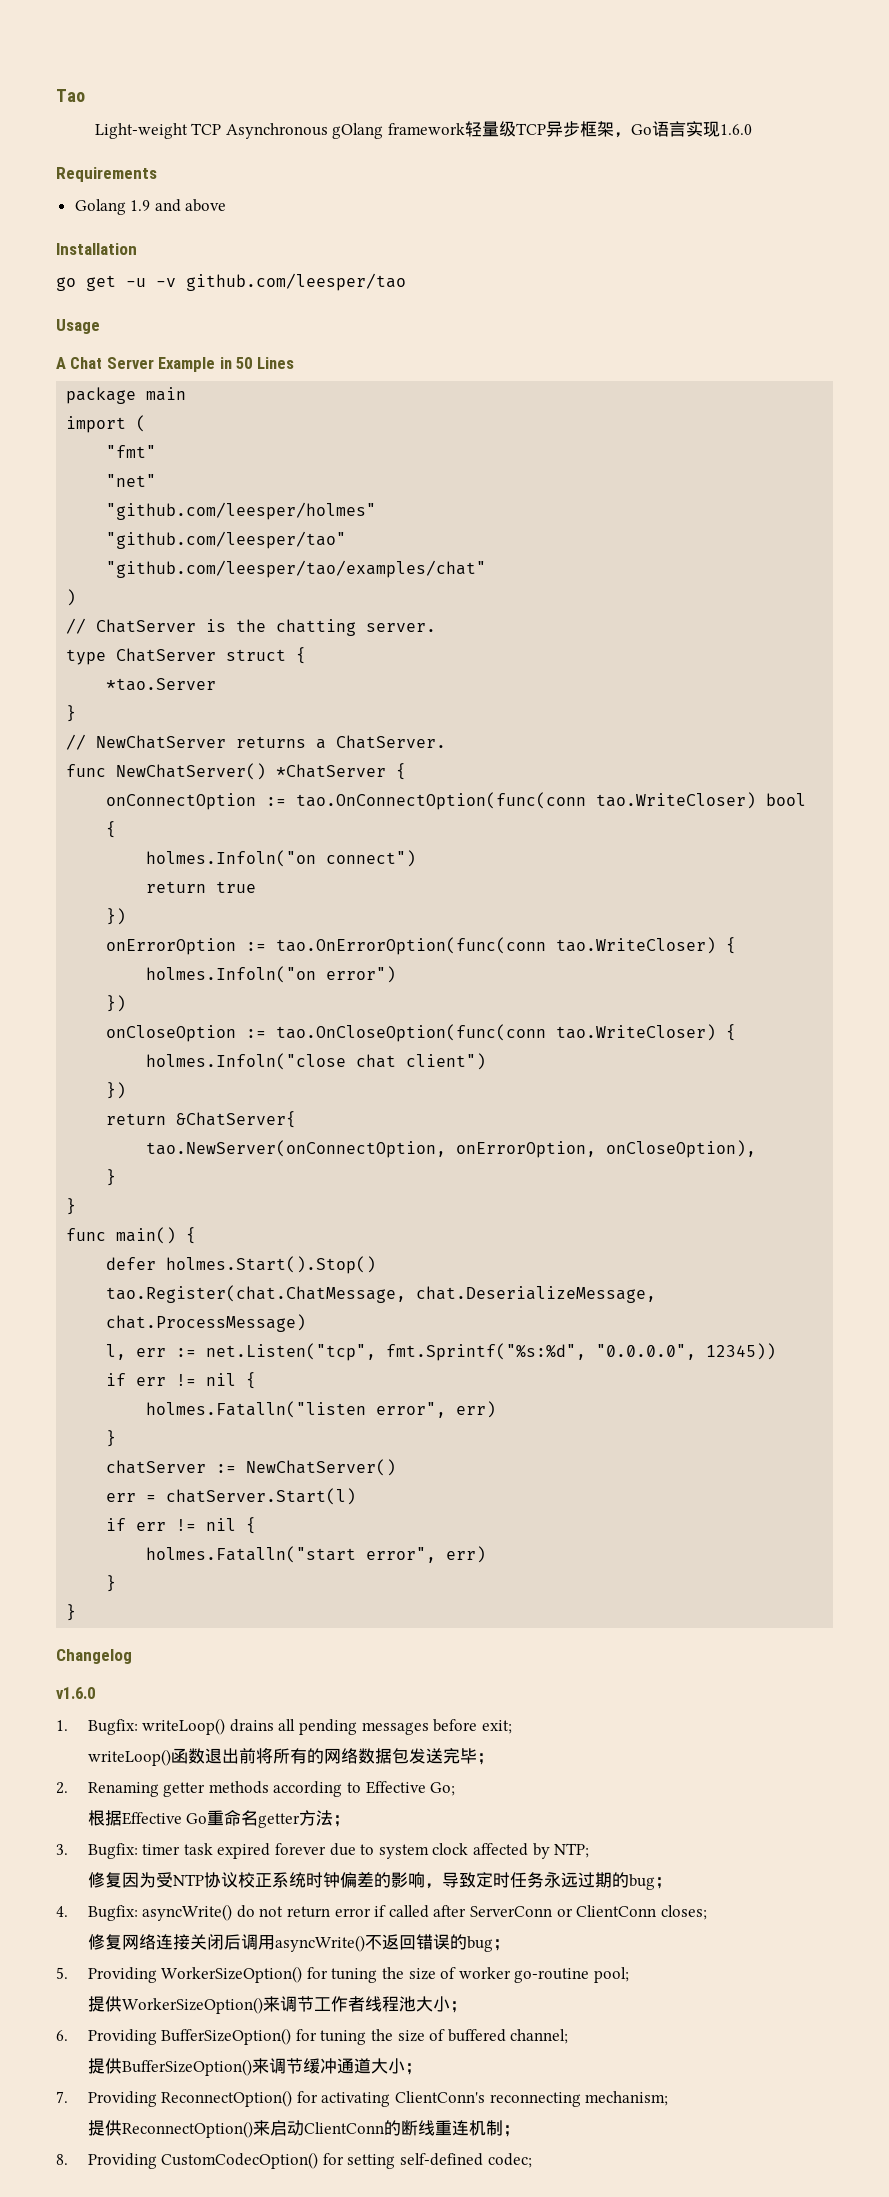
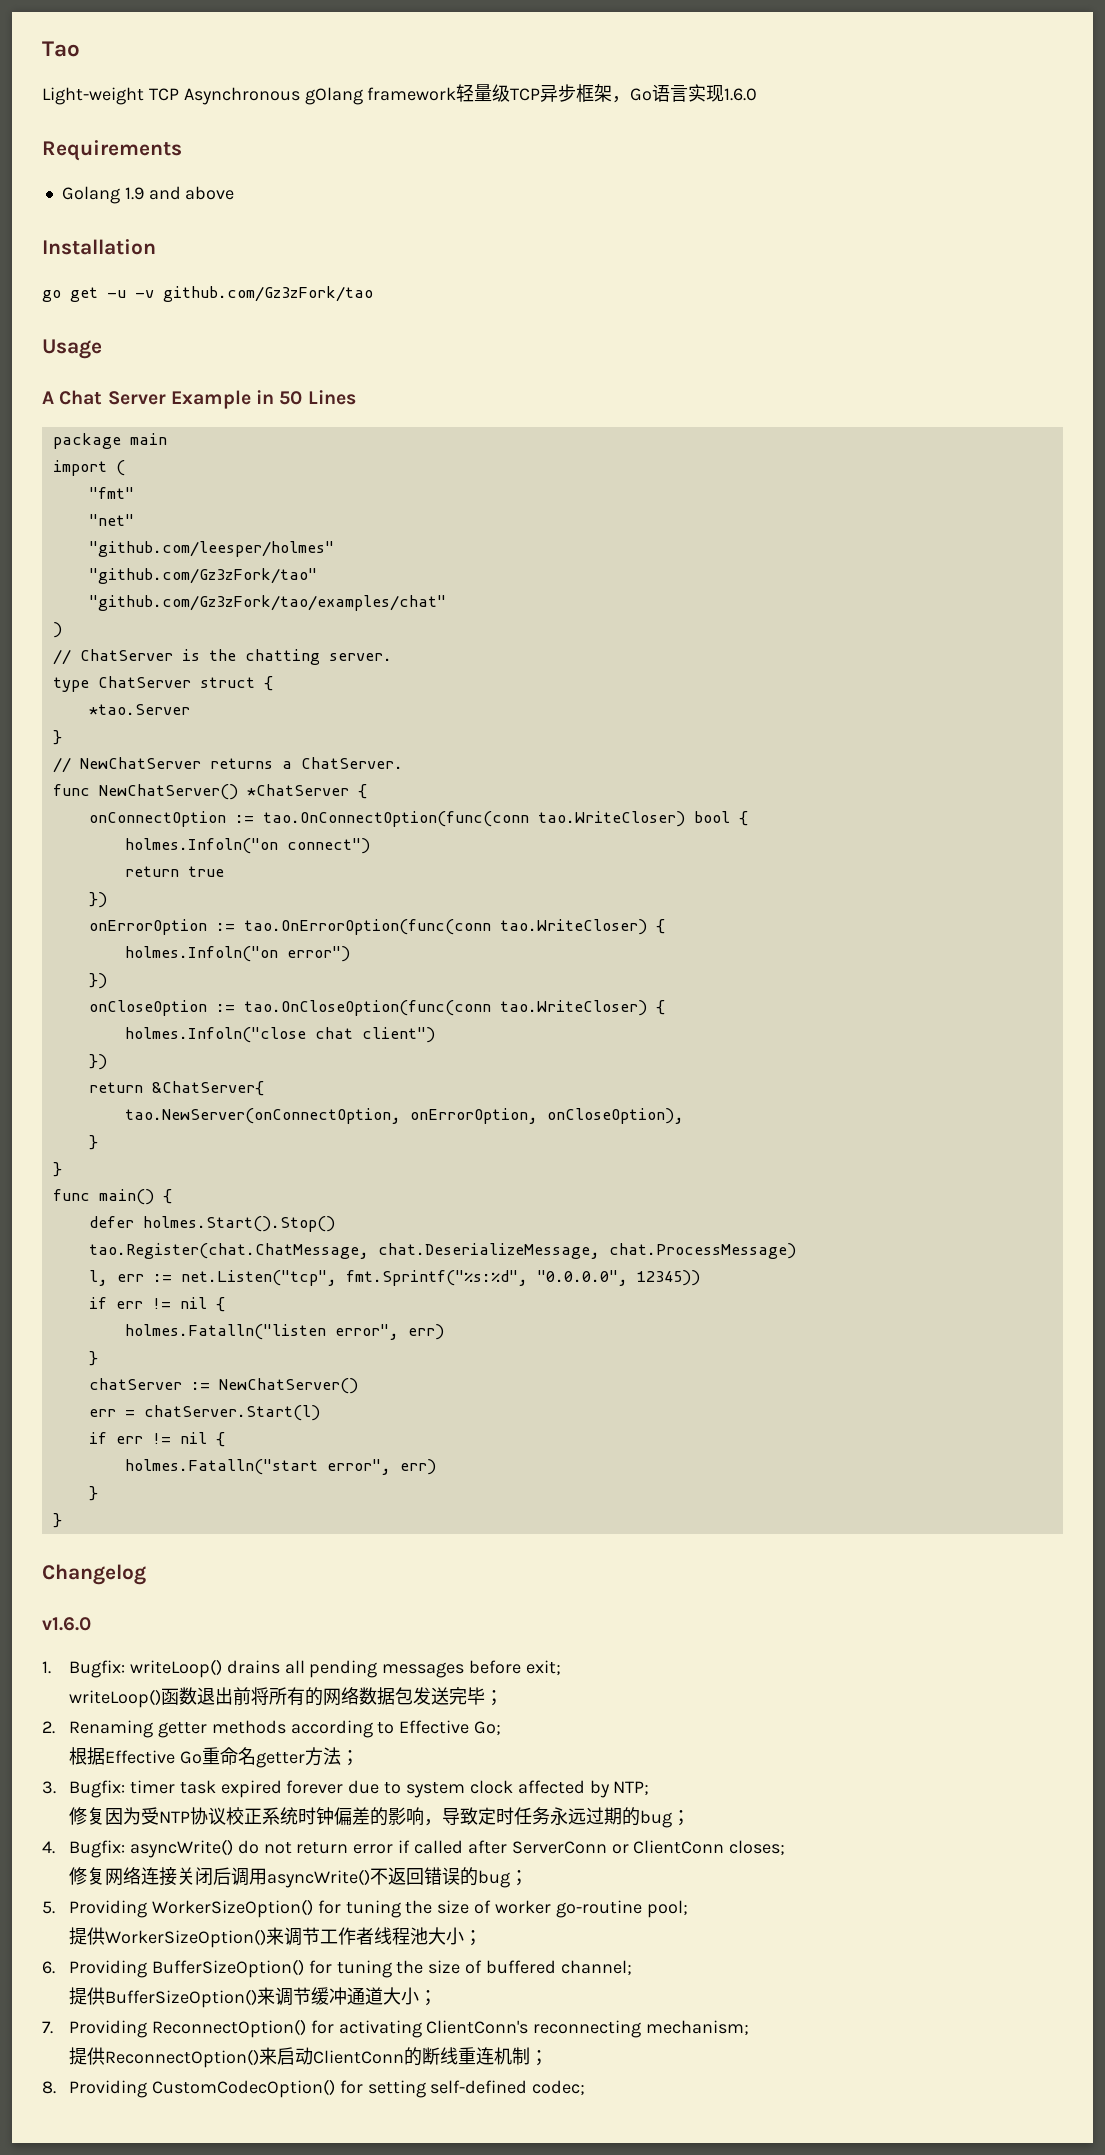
[186,273,406,291] github.com/leesper/tao -> [163,286,373,302] github.com/Gz3zFork/tao
[106,531,347,549] [106,560,487,578] "github.com/leesper/tao" // "github.com/leesper/tao/examples/chat" -> [88,568,317,584] [88,595,446,611] "github.com/Gz3zFork/tao" // "github.com/Gz3zFork/tao/examples/chat"

